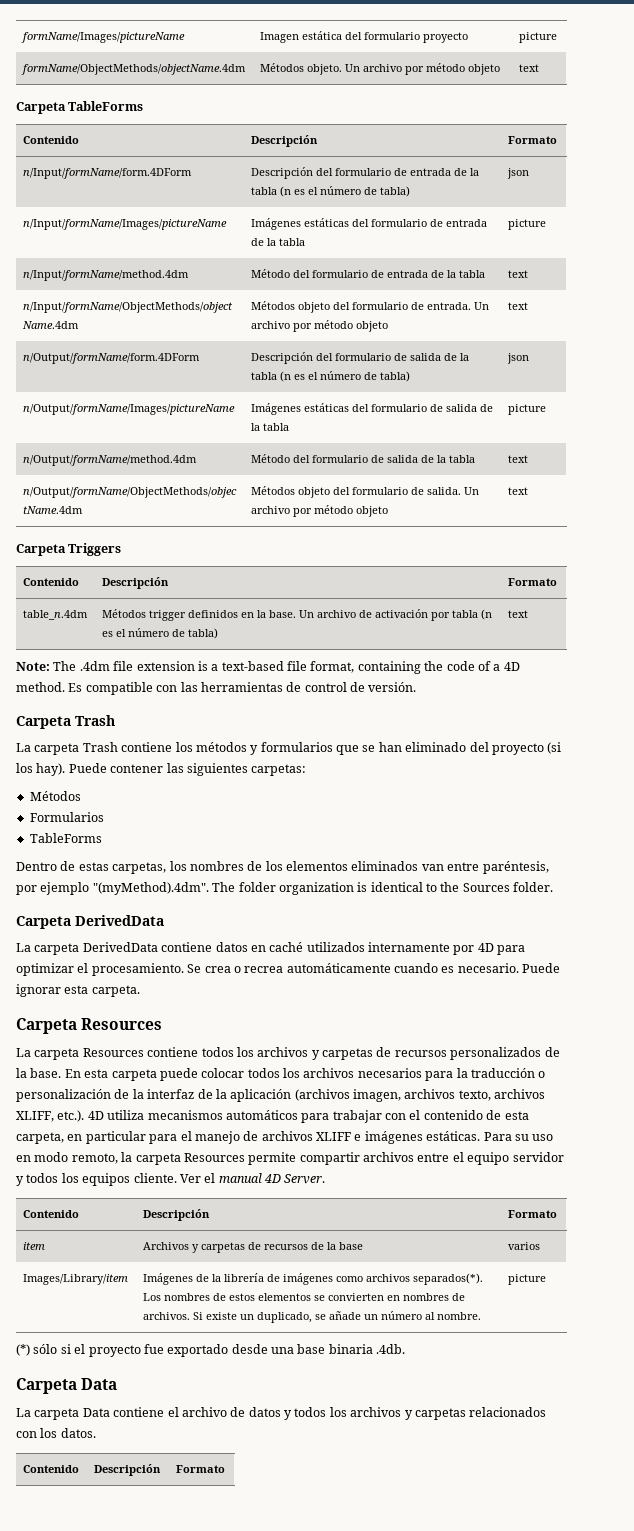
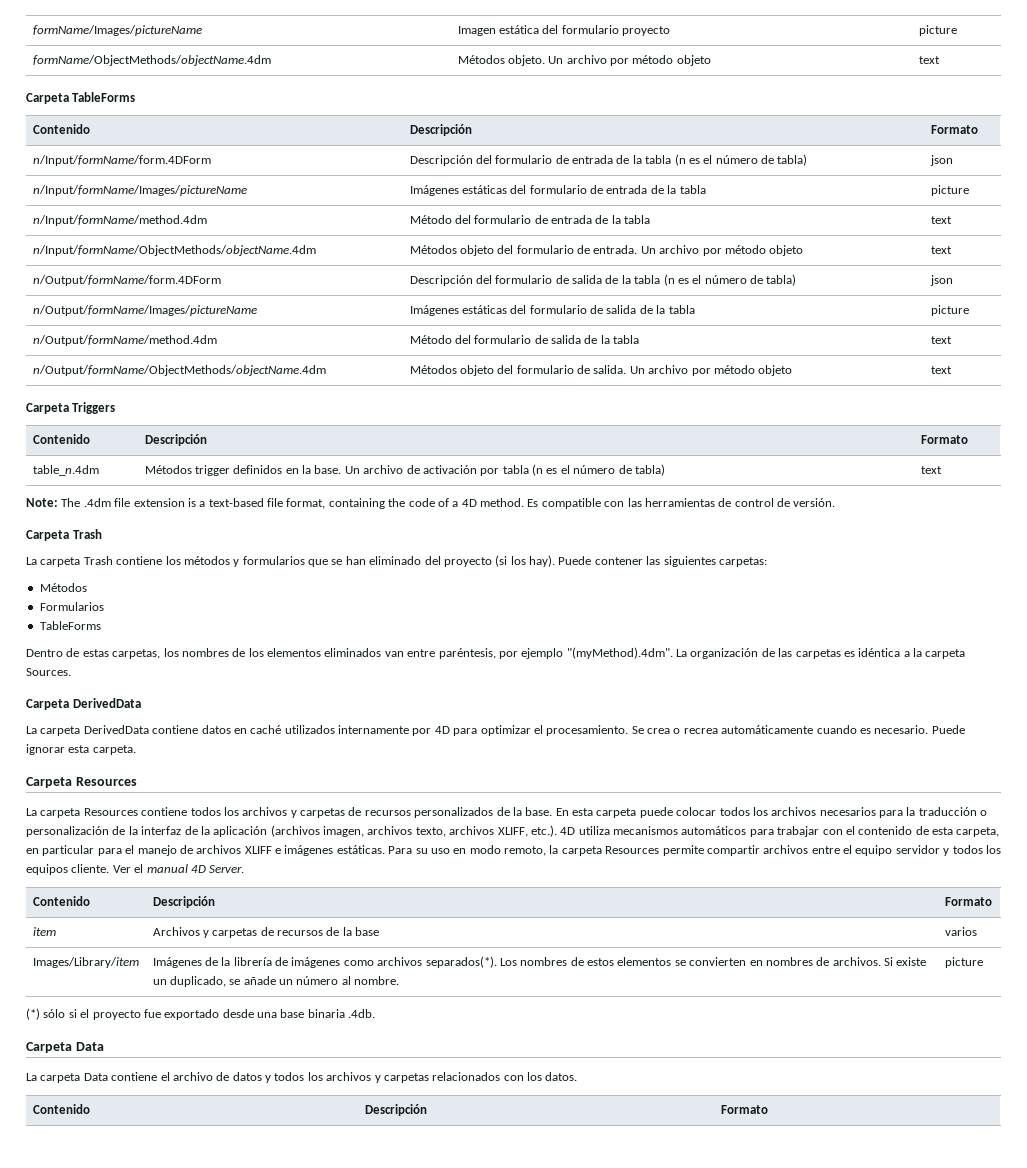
[212,882,554,895] The folder organization is identical to the Sources folder. -> [676,648,966,659] [26,668,71,676] La organización de las carpetas es idéntica a la carpeta Sources.

